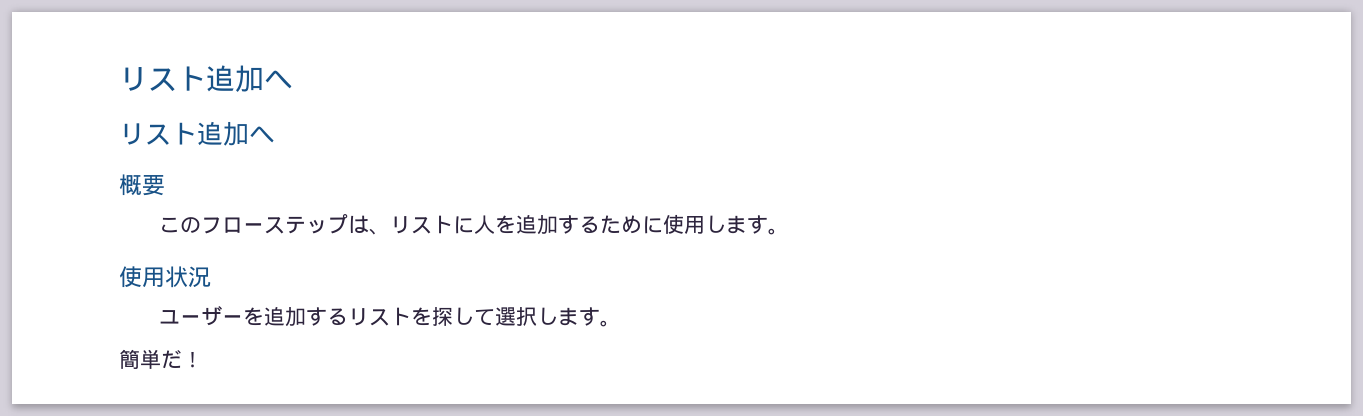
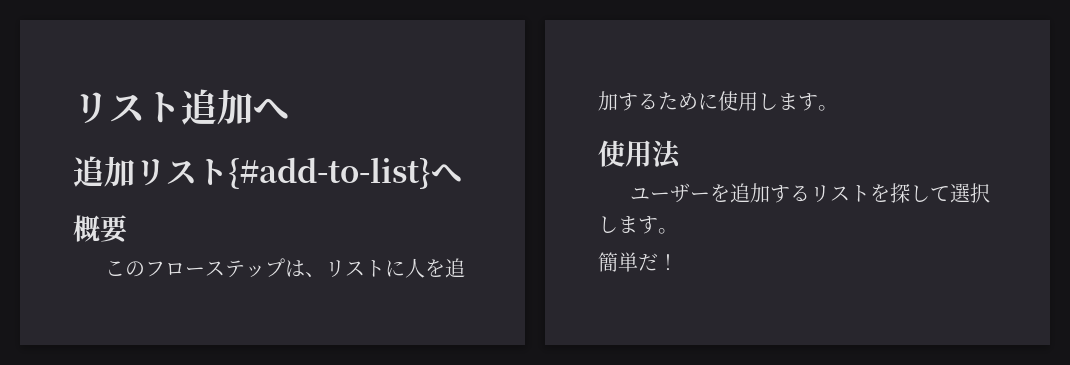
[119,65,293,92] [119,121,249,146] リスト追加へ // リスト追加 -> [73,89,289,125] [73,156,431,189] リスト追加へ // 追加リスト{#add-to-list}
[165,266,211,288] 状況 -> [652,140,682,169] 法

